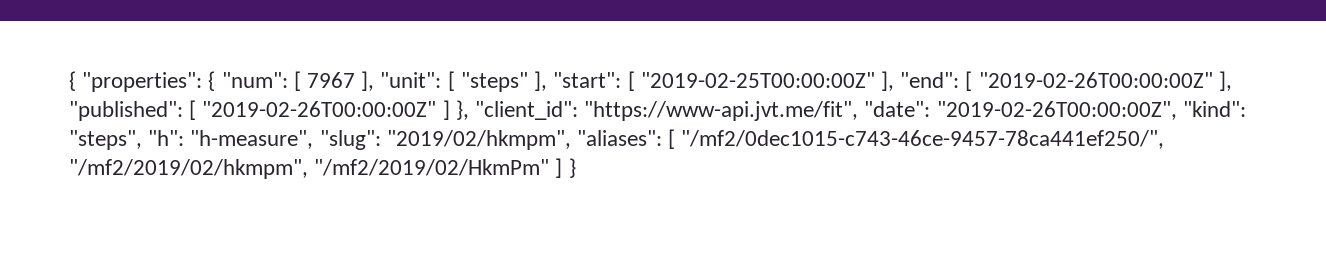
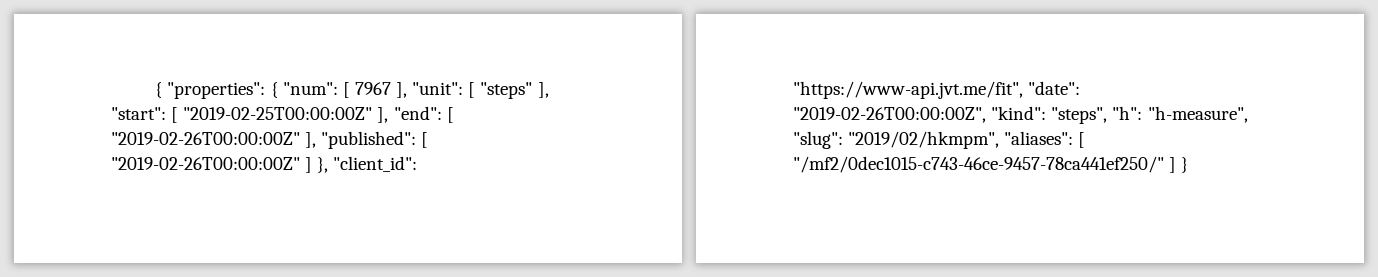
[681,130,1165,149] [69,159,550,179] "/mf2/0dec1015-c743-46ce-9457-78ca441ef250/", "/mf2/2019/02/hkmpm", "/mf2/2019/02/HkmPm" -> [793,156,1164,173] "/mf2/0dec1015-c743-46ce-9457-78ca441ef250/"

